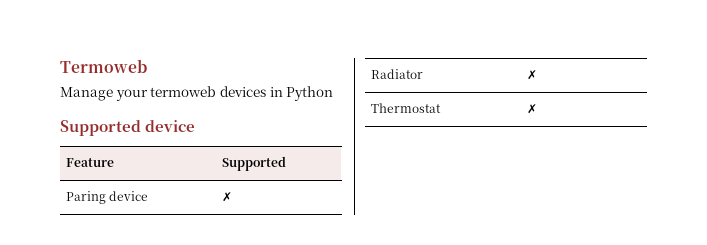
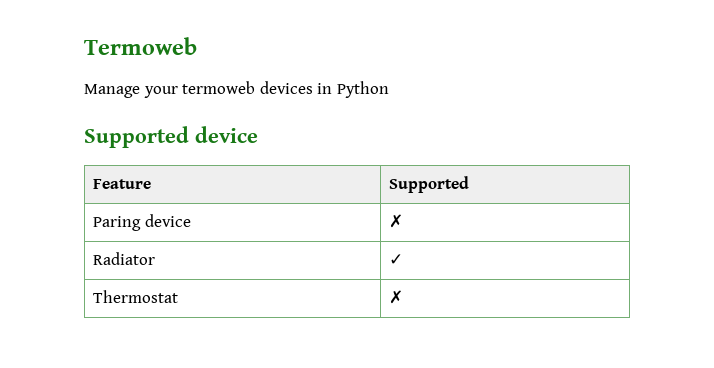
[526,70,537,80] ✗ -> [389,254,404,265] ✓

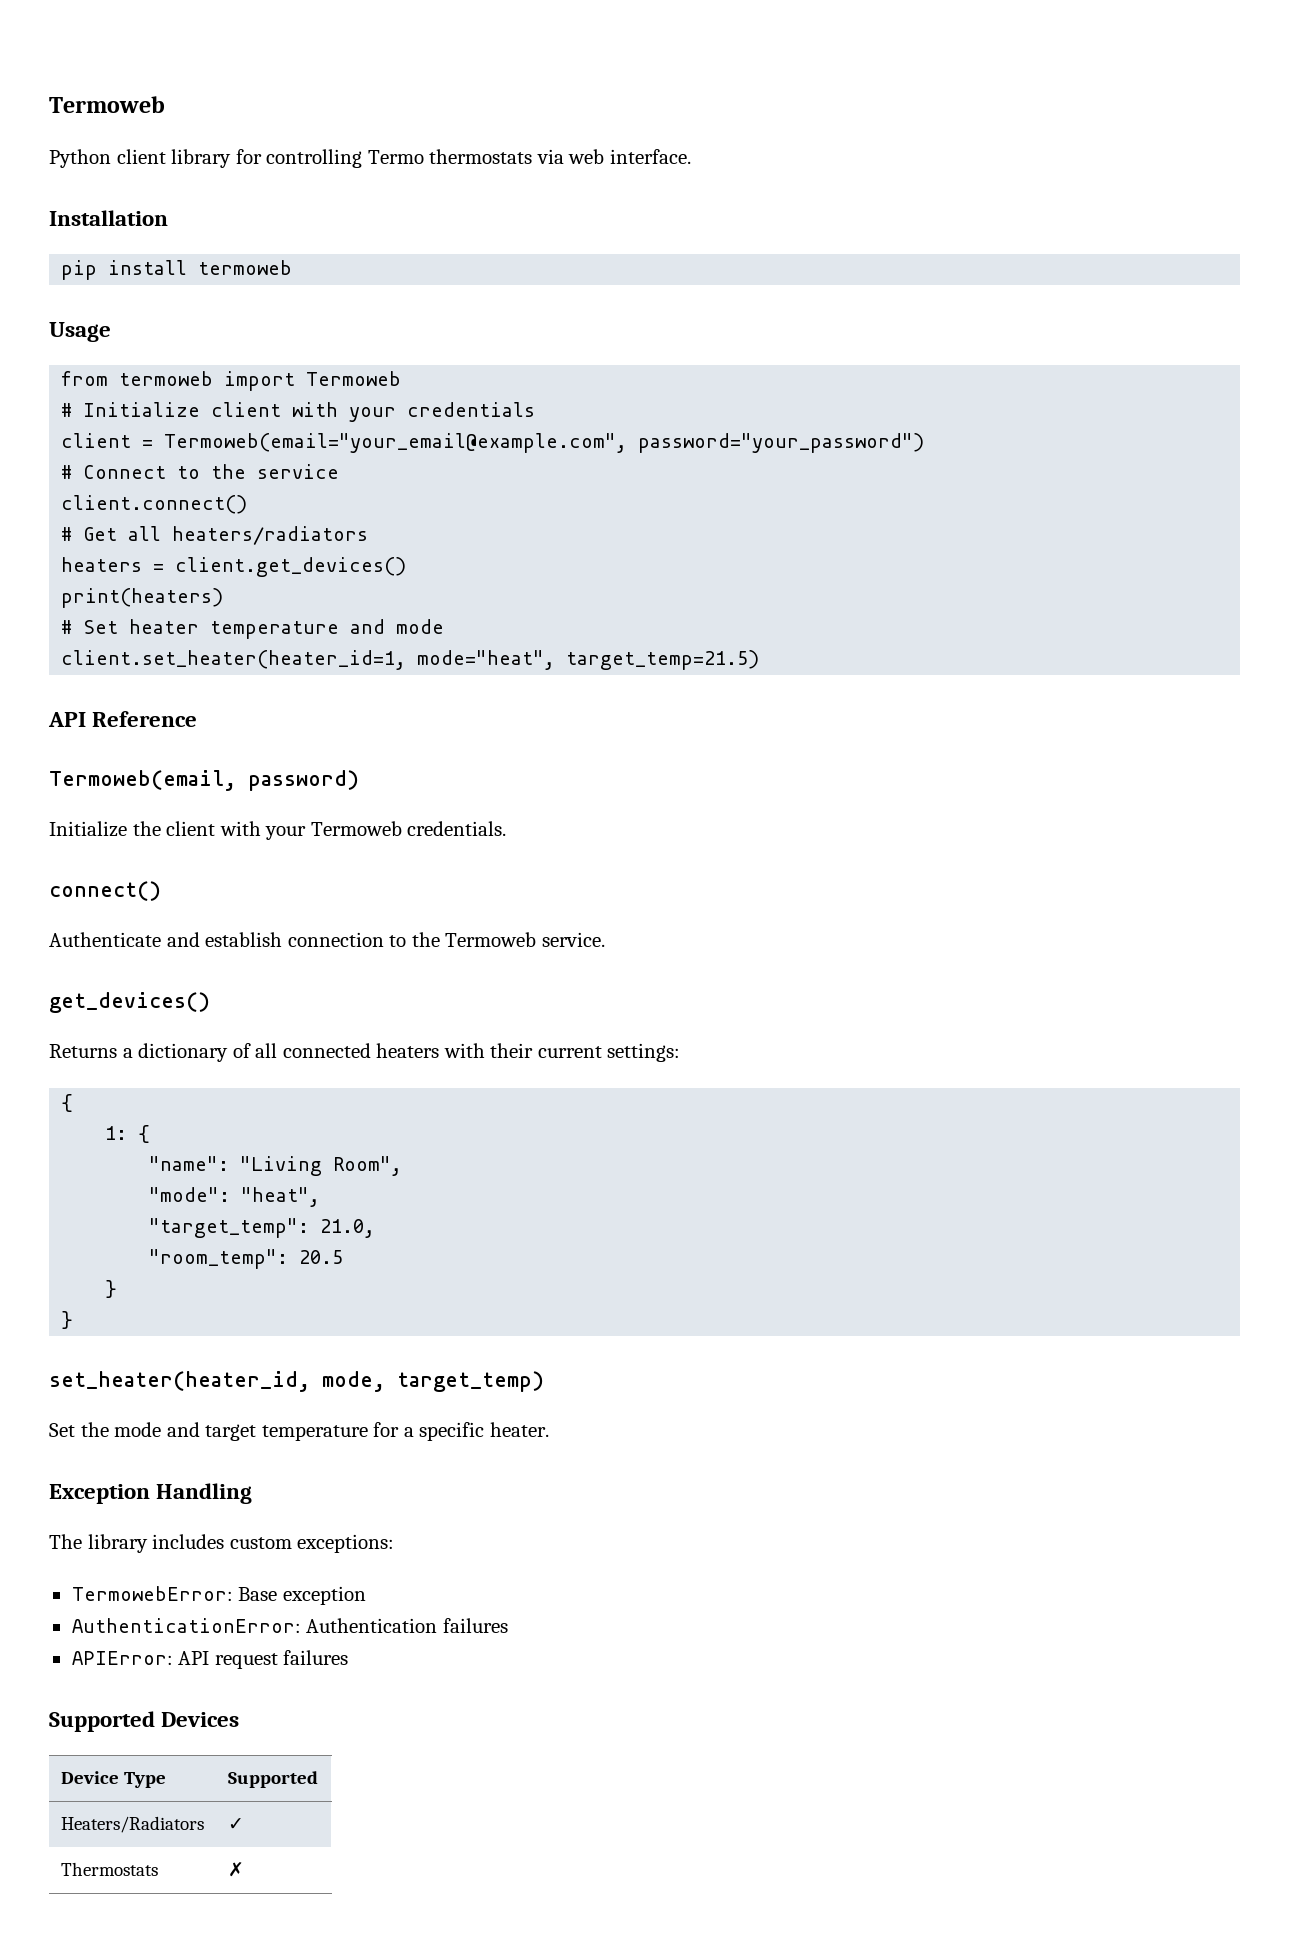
[84,37,197,55] [84,81,389,98] [84,126,258,148] [93,179,152,189] [389,176,470,193] [93,214,191,231] [389,214,404,228] [93,252,156,265] Termoweb // Manage your termoweb devices in Python // Supported device // Feature | Supported // Paring device | ✗ // Radiator -> [49,96,165,113] [49,149,691,168] [49,210,168,226] [61,260,293,280] [49,322,111,342] [61,371,402,391] [61,402,536,422] [61,433,925,453] [61,464,340,479] [61,495,248,514] [61,526,369,545] [61,557,407,577] [61,588,224,608] [61,619,445,639] [61,650,760,670] [48,711,198,727] [49,770,359,791] [49,821,507,840] [49,881,161,901] [49,932,605,947] [49,992,210,1013] [49,1043,681,1062] [61,1094,74,1112] [105,1125,151,1143] [149,1156,403,1176] [149,1187,321,1207] [149,1218,376,1238] [149,1249,344,1269] [105,1280,118,1298] [61,1311,74,1329] [49,1371,544,1392] [49,1422,549,1441] [49,1483,253,1504] [49,1534,395,1553] [71,1586,366,1605] [71,1618,508,1633] [71,1650,349,1669] [49,1711,240,1732] [60,1771,166,1788] [227,1771,318,1788] [60,1816,204,1833] Termoweb // Python client library for controlling Termo thermostats via web interface. // Installation // pip install termoweb // Usage // from termoweb import Termoweb // # Initialize client with your credentials // client = Termoweb(email="your_email@example.com", password="your_password") // # Connect to the service // client.connect() // # Get all heaters/radiators // heaters = client.get_devices() // print(heaters) // # Set heater temperature and mode // client.set_heater(heater_id=1, mode="heat", target_temp=21.5) // API Reference // Termoweb(email, password) // Initialize the client with your Termoweb credentials. // connect() // Authenticate and establish connection to the Termoweb service. // get_devices() // Returns a dictionary of all connected heaters with their current settings: // { // 1: { // "name": "Living Room", // "mode": "heat", // "target_temp": 21.0, // "room_temp": 20.5 // } // } // set_heater(heater_id, mode, target_temp) // Set the mode and target temperature for a specific heater. // Exception Handling // The library includes custom exceptions: // TermowebError: Base exception // AuthenticationError: Authentication failures // APIError: API request failures // Supported Devices // Device Type | Supported // Heaters/Radiators
[93,290,179,303] Thermostat -> [60,1862,158,1876] Thermostats

